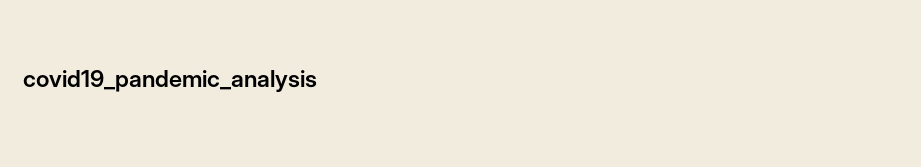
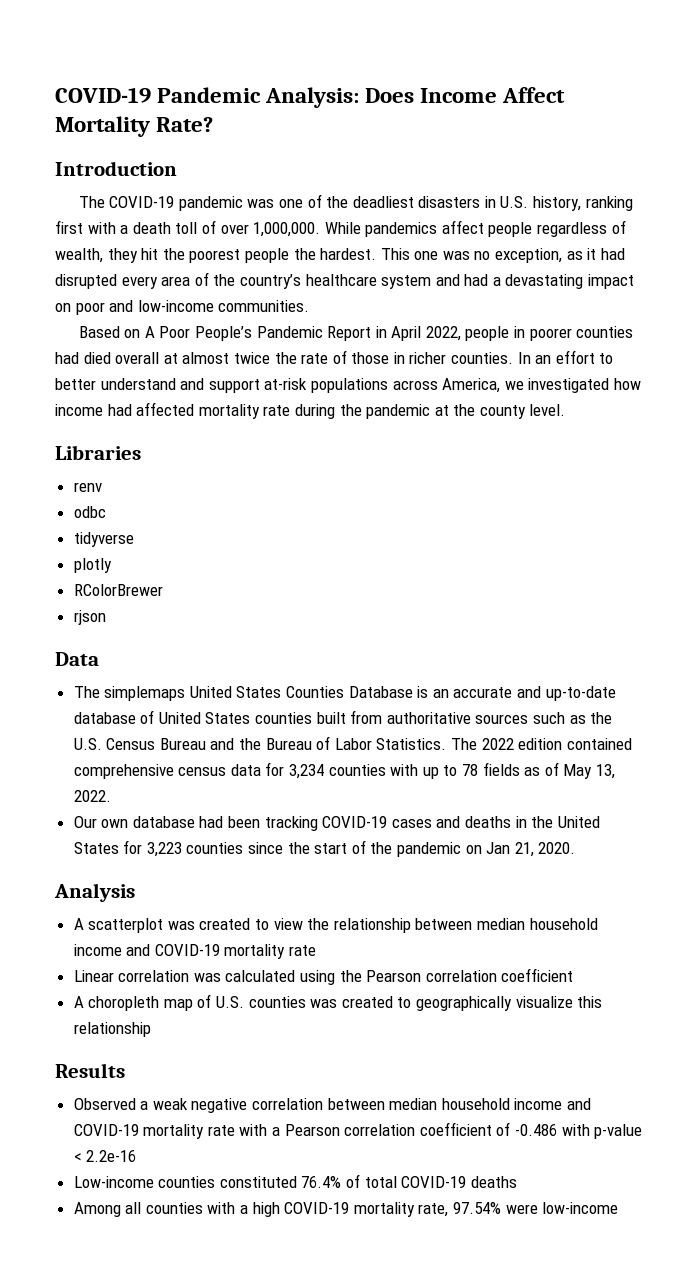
[23,70,317,92] covid19_pandemic_analysis -> [55,87,566,108] [55,116,214,137] [55,161,177,176] [78,194,633,211] [55,220,626,237] [55,248,625,263] [55,272,635,289] [55,300,310,315] [78,326,634,341] [55,350,614,364] [55,378,641,393] [55,402,566,419] [55,445,141,460] [73,482,102,492] [73,506,106,518] [73,532,134,547] [73,558,112,573] [73,584,163,596] [73,610,106,625] [55,652,99,666] [73,686,616,701] [73,710,613,724] [73,736,632,750] [73,762,615,779] [73,790,111,802] [73,816,600,831] [73,840,576,857] [54,883,135,902] [73,918,598,933] [73,944,317,959] [73,968,574,985] [73,994,603,1011] [73,1022,151,1037] [55,1063,125,1078] [73,1098,592,1113] [73,1122,643,1139] [73,1150,137,1162] [73,1174,517,1188] [73,1202,619,1217] COVID-19 Pandemic Analysis: Does Income Affect Mortality Rate? // Introduction // The COVID-19 pandemic was one of the deadliest disasters in U.S. history, ranking first with a death toll of over 1,000,000. While pandemics affect people regardless of wealth, they hit the poorest people the hardest. This one was no exception, as it had disrupted every area of the country’s healthcare system and had a devastating impact on poor and low-income communities. // Based on A Poor People’s Pandemic Report in April 2022, people in poorer counties had died overall at almost twice the rate of those in richer counties. In an effort to better understand and support at-risk populations across America, we investigated how income had affected mortality rate during the pandemic at the county level. // Libraries // renv // odbc // tidyverse // plotly // RColorBrewer // rjson // Data // The simplemaps United States Counties Database is an accurate and up-to-date database of United States counties built from authoritative sources such as the U.S. Census Bureau and the Bureau of Labor Statistics. The 2022 edition contained comprehensive census data for 3,234 counties with up to 78 fields as of May 13, 2022. // Our own database had been tracking COVID-19 cases and deaths in the United States for 3,223 counties since the start of the pandemic on Jan 21, 2020. // Analysis // A scatterplot was created to view the relationship between median household income and COVID-19 mortality rate // Linear correlation was calculated using the Pearson correlation coefficient // A choropleth map of U.S. counties was created to geographically visualize this relationship // Results // Observed a weak negative correlation between median household income and COVID-19 mortality rate with a Pearson correlation coefficient of -0.486 with p-value < 2.2e-16 // Low-income counties constituted 76.4% of total COVID-19 deaths // Among all counties with a high COVID-19 mortality rate, 97.54% were low-income

